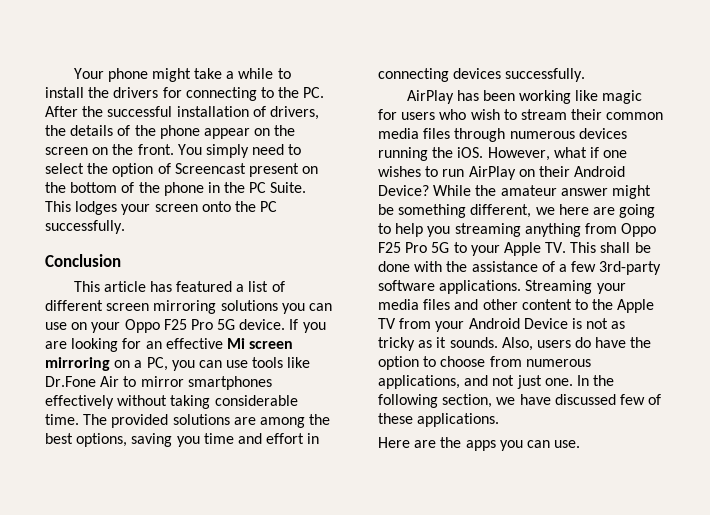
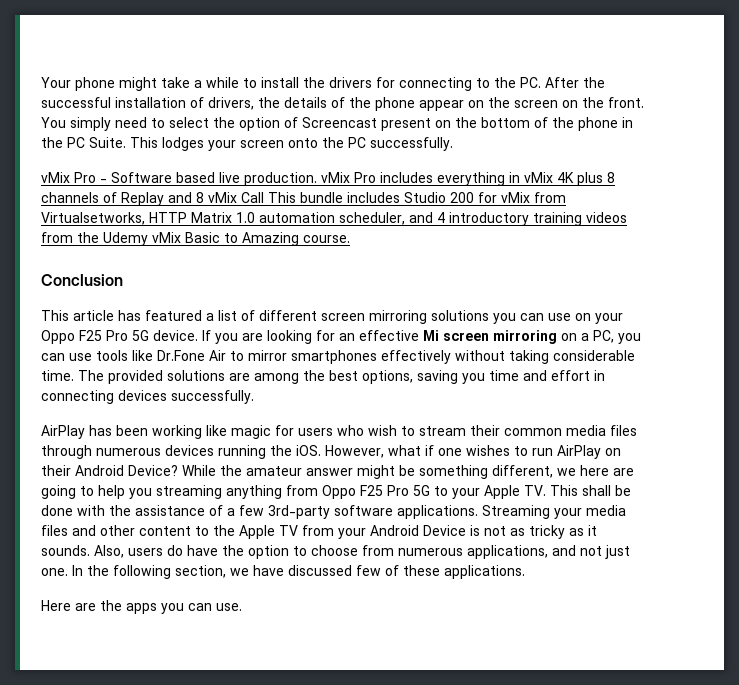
(125, 227) none -> [41,172,615,186] [41,192,566,206] [41,212,627,226] [41,232,350,246] // vMix Pro - Software based live production. vMix Pro includes everything in vMix 4K plus 8 channels of Replay and 8 vMix Call This bundle includes Studio 200 for vMix from Virtualsetworks, HTTP Matrix 1.0 automation scheduler, and 4 introductory training videos from the Udemy vMix Basic to Amazing course.

